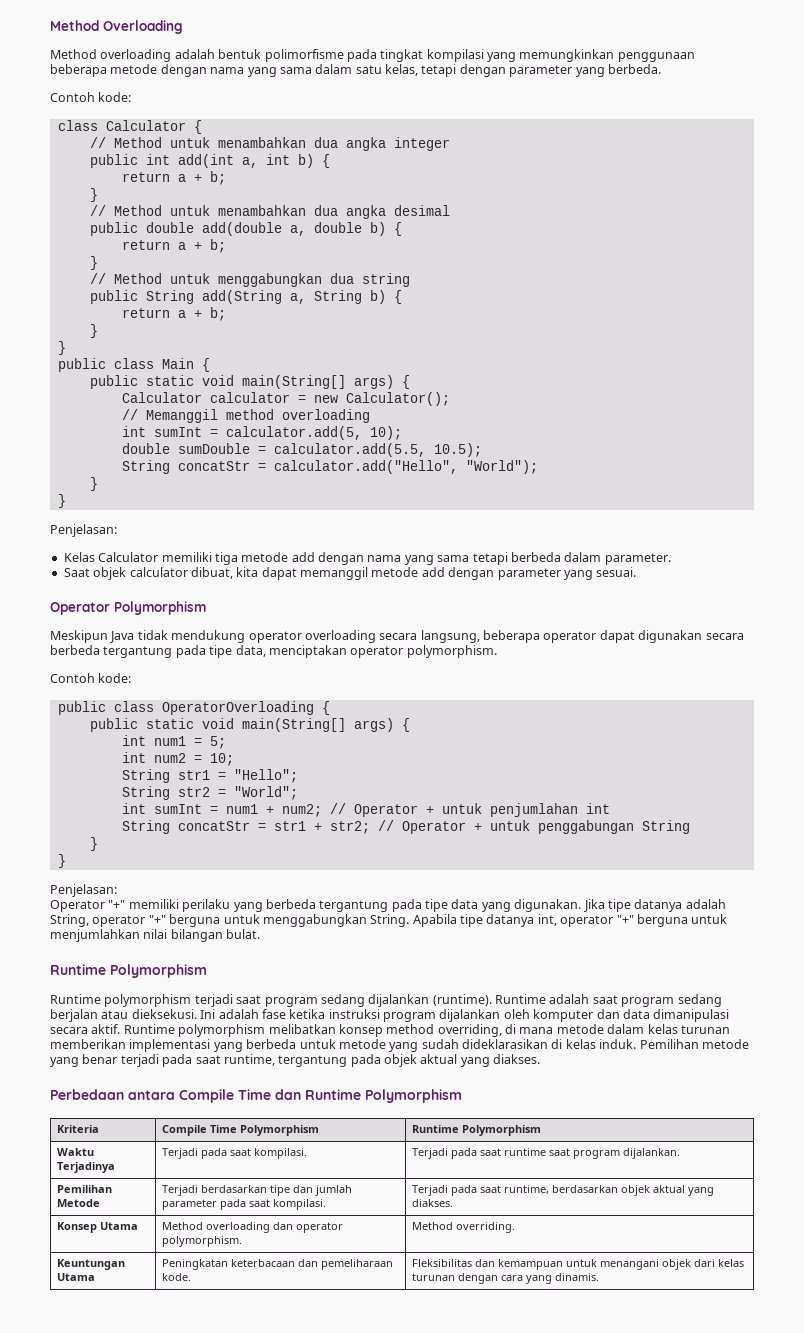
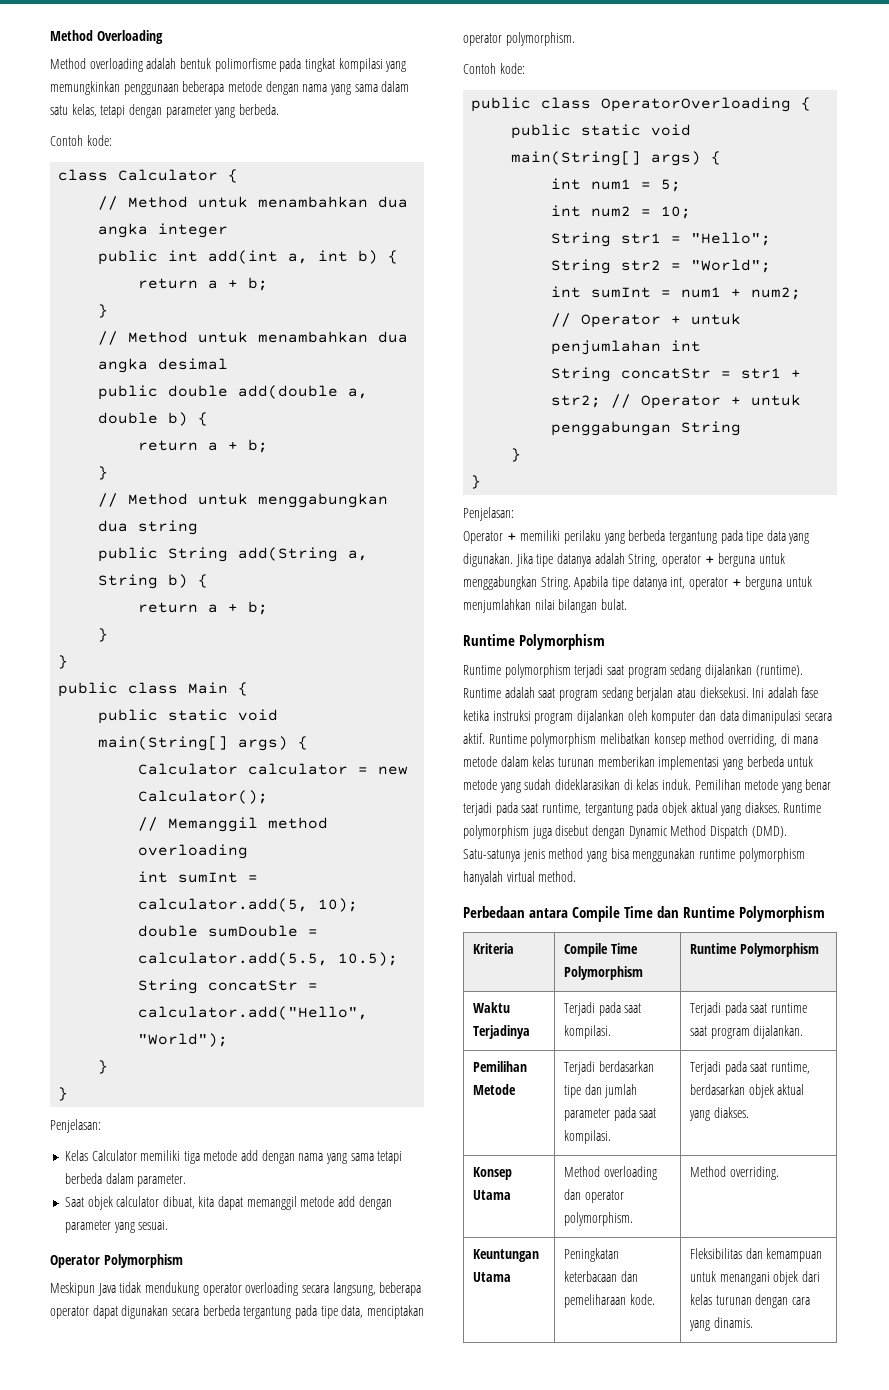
[108,900,126,909] "+" -> [506,532,517,541] +
[148,915,166,924] "+" -> [704,555,715,564] +
[616,915,634,924] "+" -> [731,578,742,587] +
(541, 1059) none -> [783,803,822,813] [463,825,787,839] [463,848,805,862] [463,871,577,885] Runtime polymorphism juga disebut dengan Dynamic Method Dispatch (DMD). Satu-satunya jenis method yang bisa menggunakan runtime polymorphism hanyalah virtual method.

